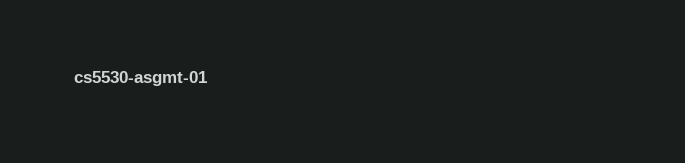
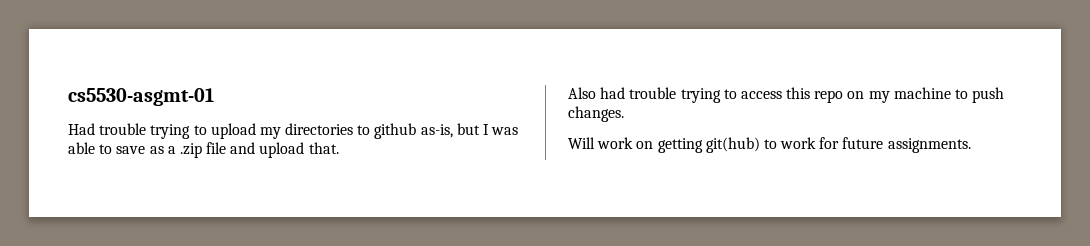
(207, 78) none -> [68,123,519,139] [68,142,339,158] [568,87,1005,103] [568,106,624,122] [568,137,971,153] // Had trouble trying to upload my directories to github as-is, but I was able to save as a .zip file and upload that. // Also had trouble trying to access this repo on my machine to push changes. // Will work on getting git(hub) to work for future assignments.

